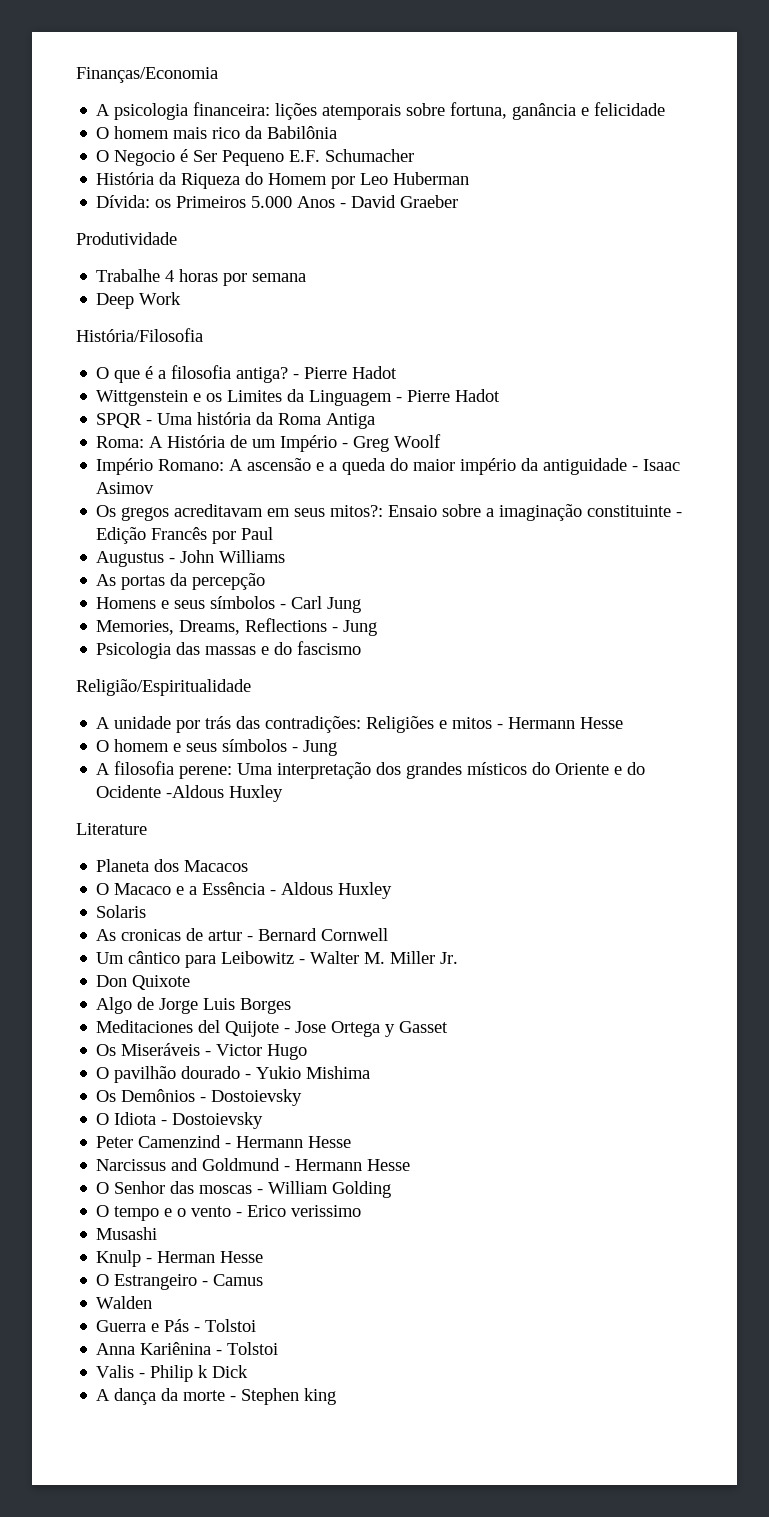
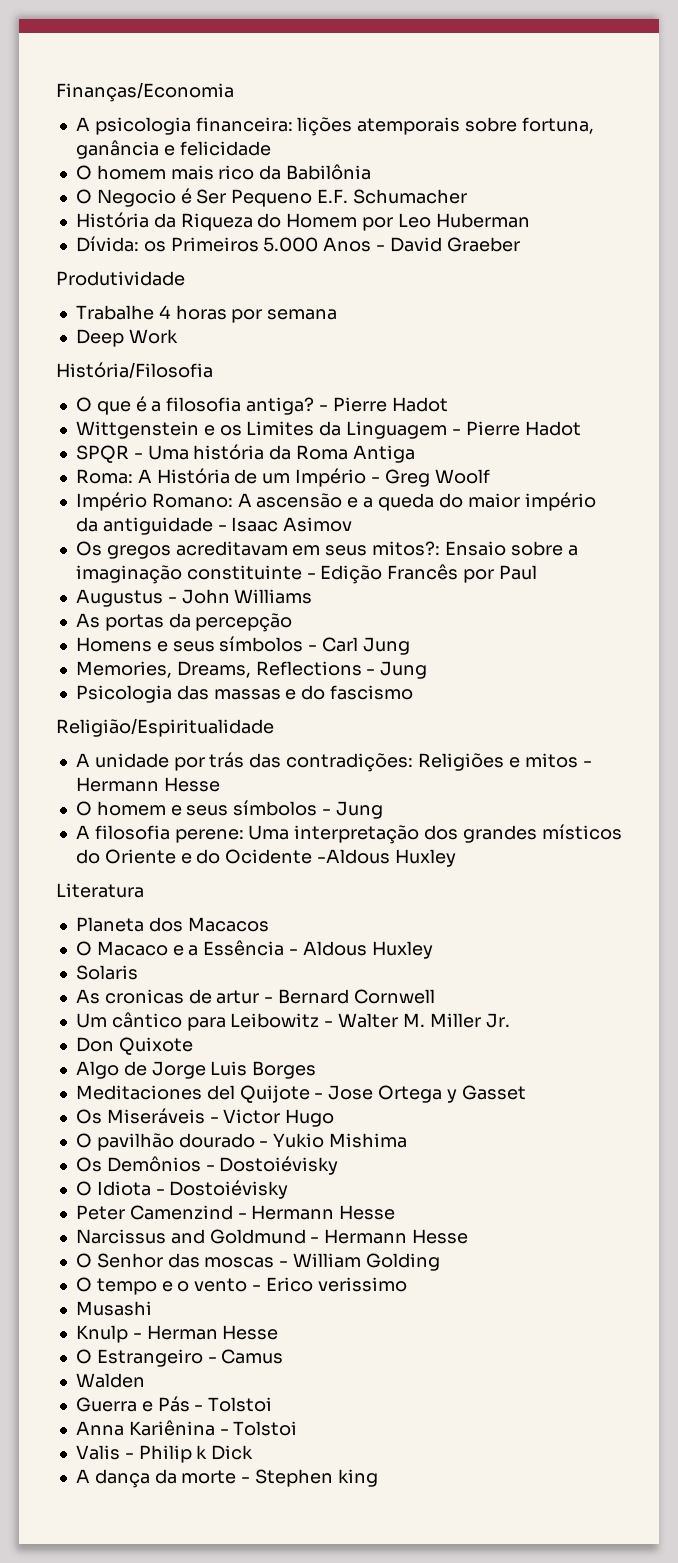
[76,823,147,835] Literature -> [56,883,144,898] Literatura
[211,1089,303,1106] Dostoievsky -> [219,1156,339,1175] Dostoiévisky
[172,1112,264,1129] Dostoievsky -> [169,1180,289,1199] Dostoiévisky

